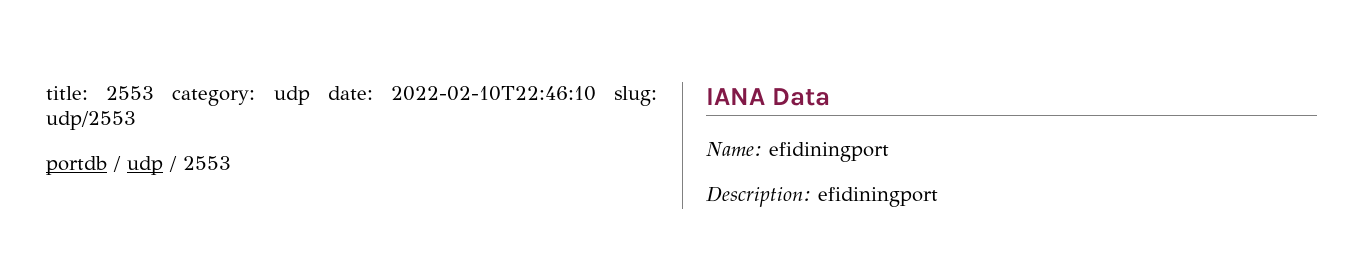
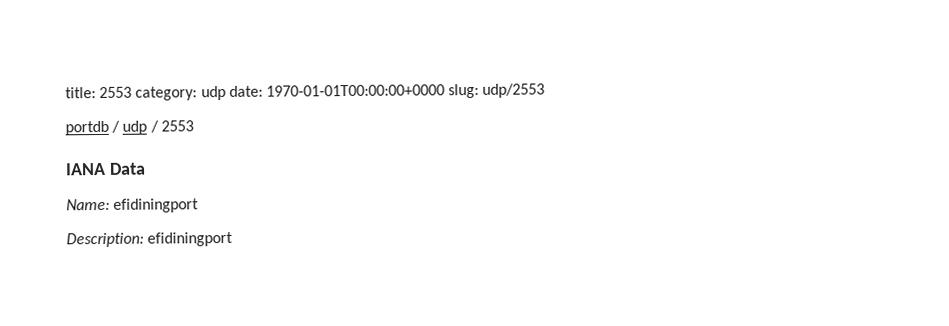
[390,86,596,101] 2022-02-10T22:46:10 -> [265,84,445,97] 1970-01-01T00:00:00+0000

